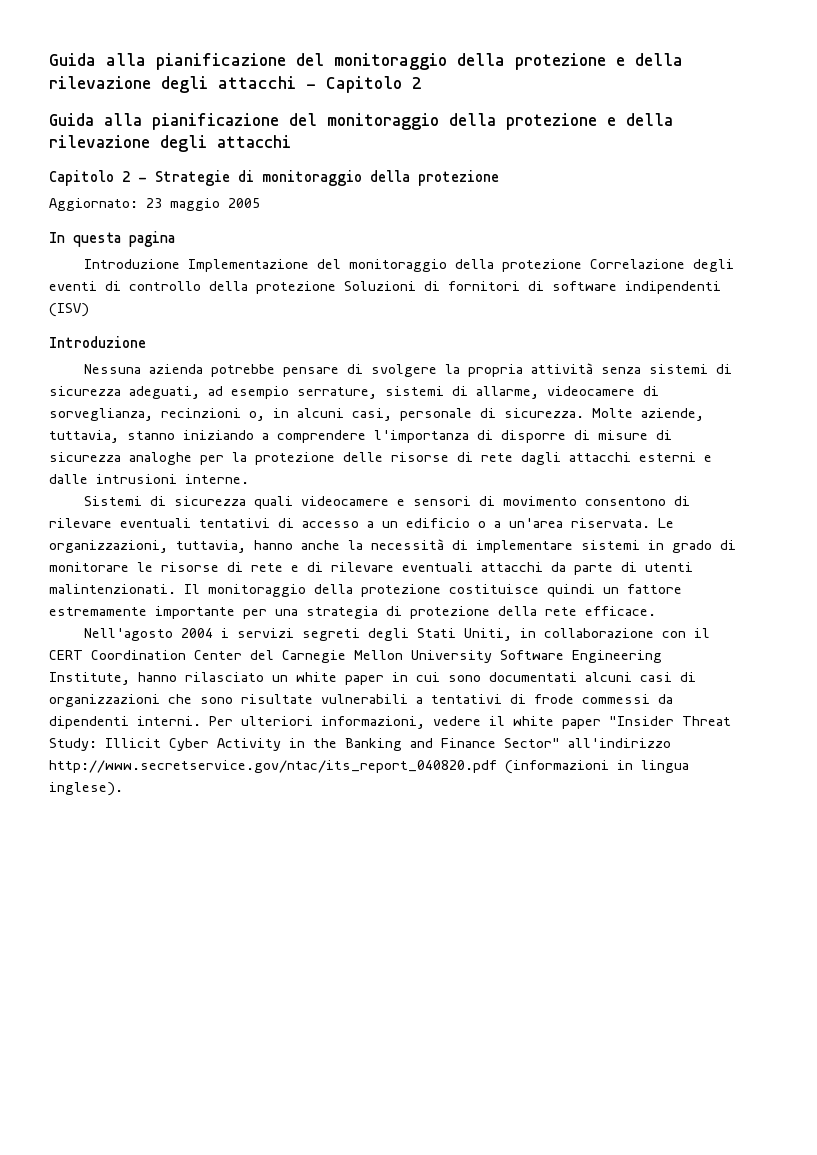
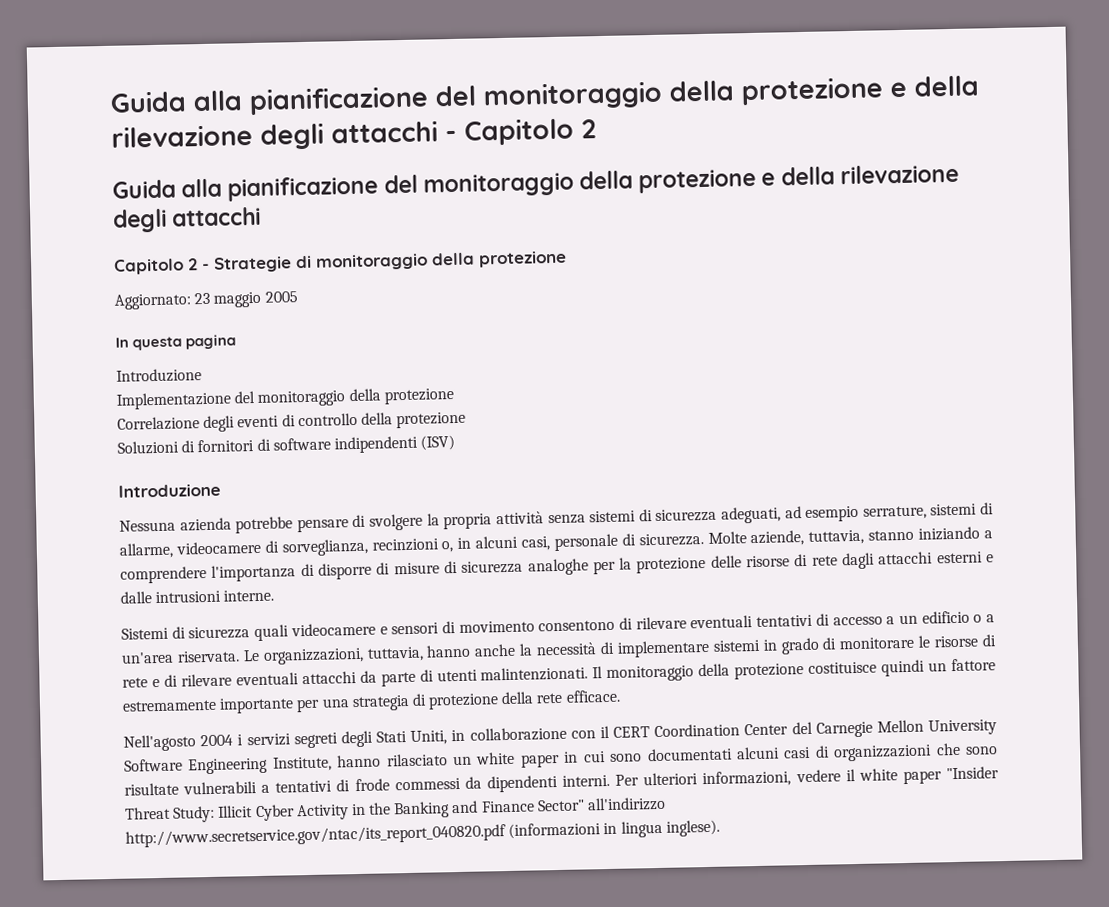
(181, 264) none -> (202, 375) //
(583, 265) none -> (454, 396) //
(336, 287) none -> (467, 420) //

